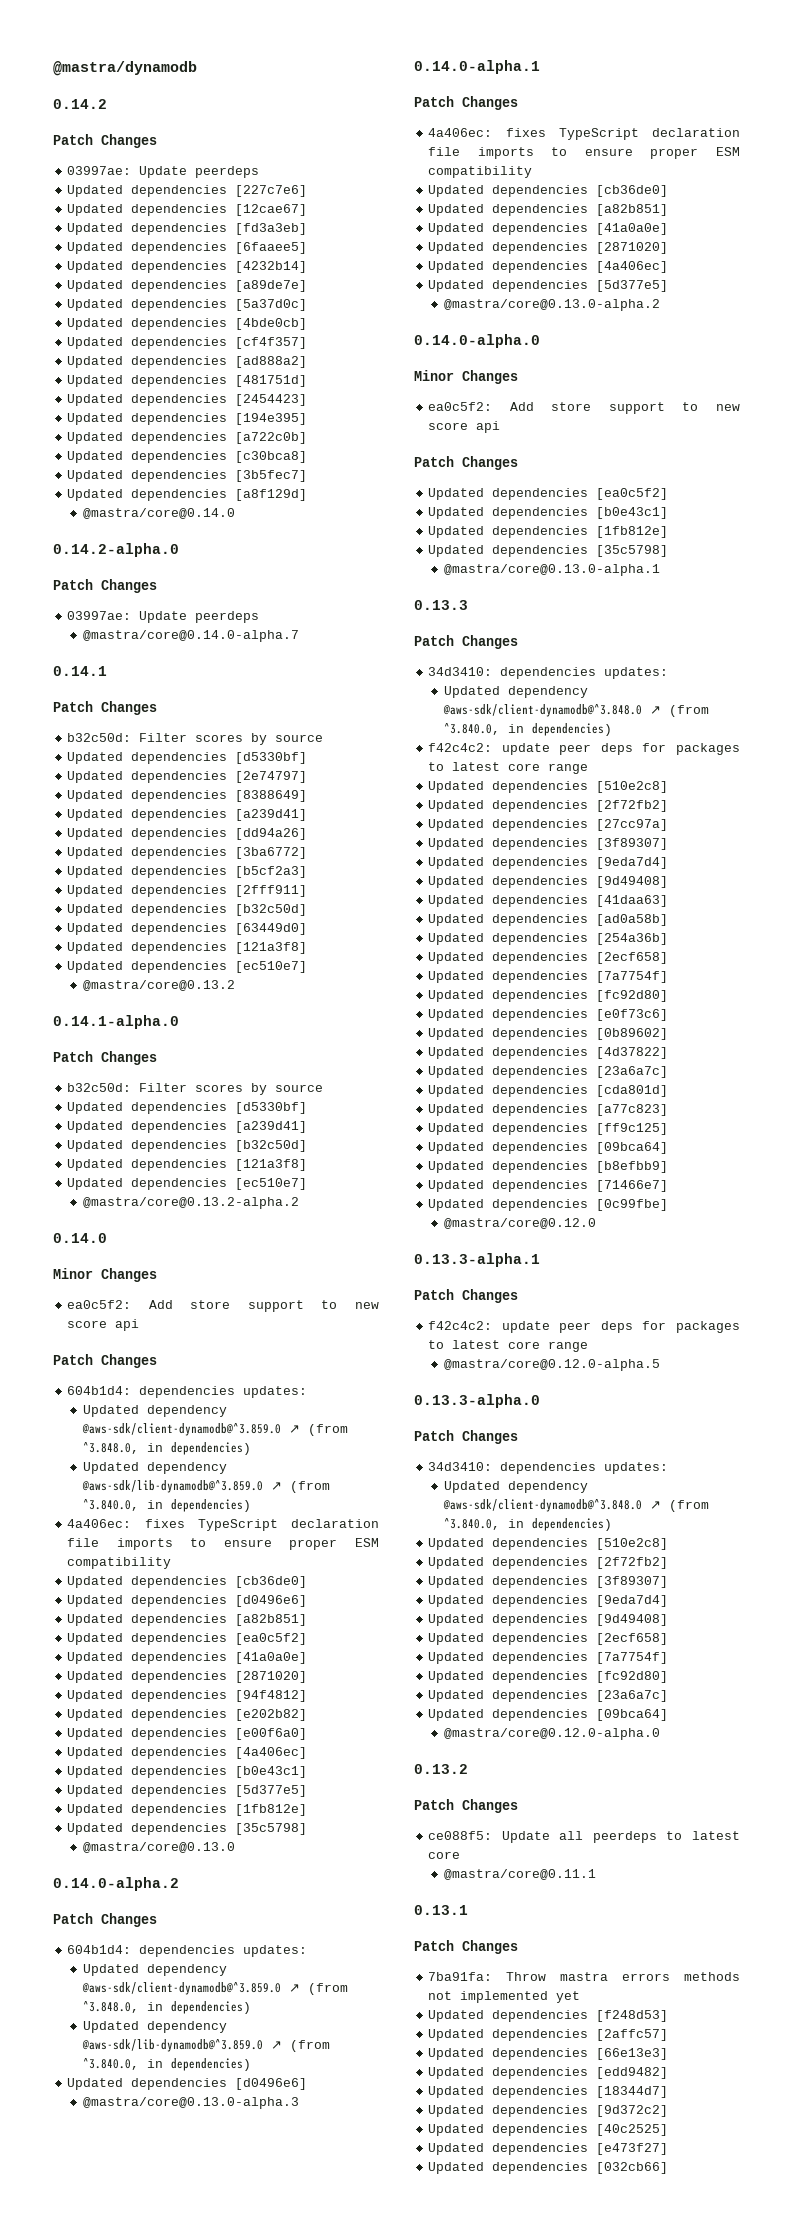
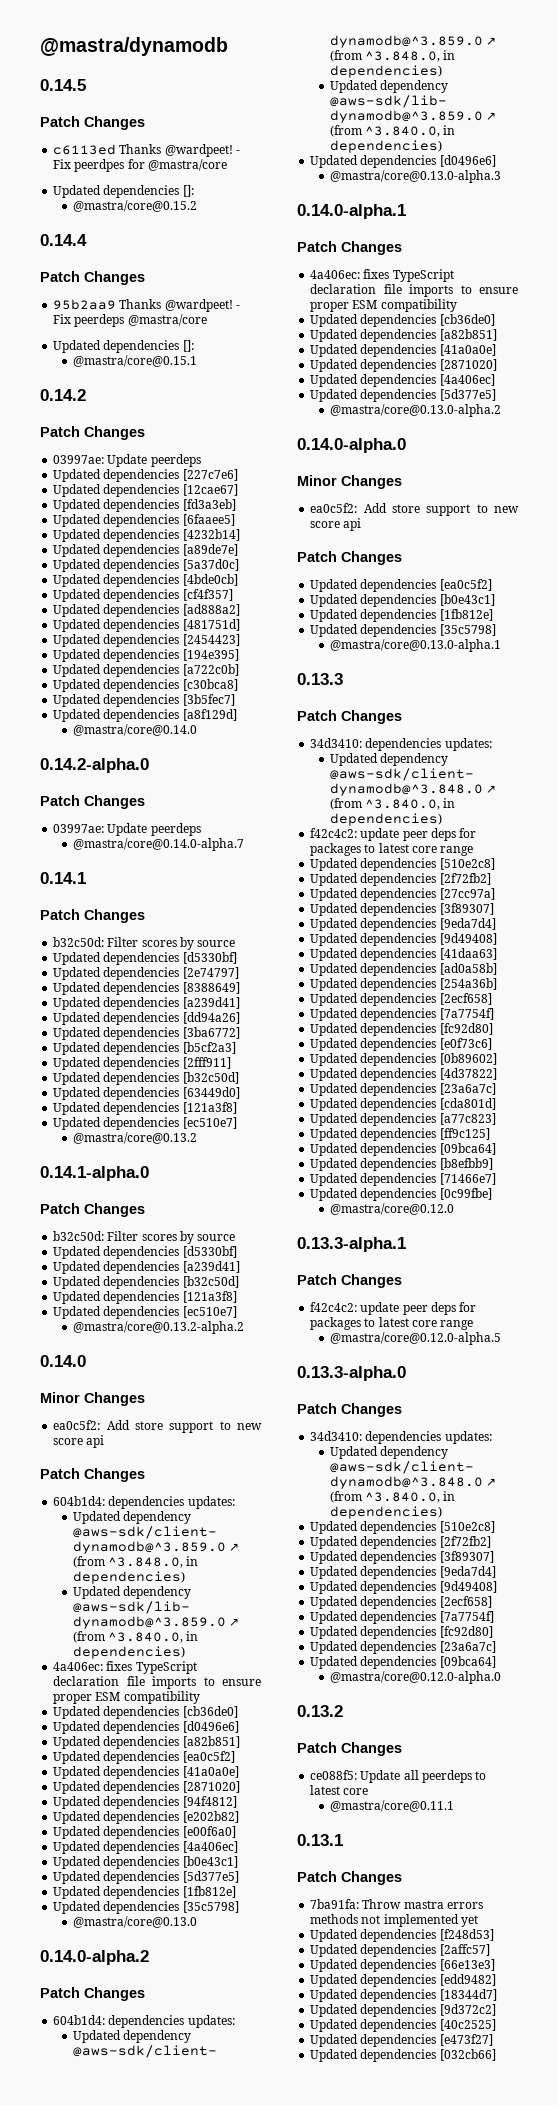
(197, 68) none -> [40,79,86,91] [40,116,145,130] [53,144,240,157] [53,159,227,172] [53,185,194,198] [72,200,197,212] [40,234,87,246] [40,271,145,285] [53,299,240,312] [53,314,207,327] [53,340,194,353] [72,355,197,367] // 0.14.5 // Patch Changes // c6113ed Thanks @wardpeet! - Fix peerdpes for @mastra/core // Updated dependencies []: // @mastra/core@0.15.2 // 0.14.4 // Patch Changes // 95b2aa9 Thanks @wardpeet! - Fix peerdeps @mastra/core // Updated dependencies []: // @mastra/core@0.15.1

